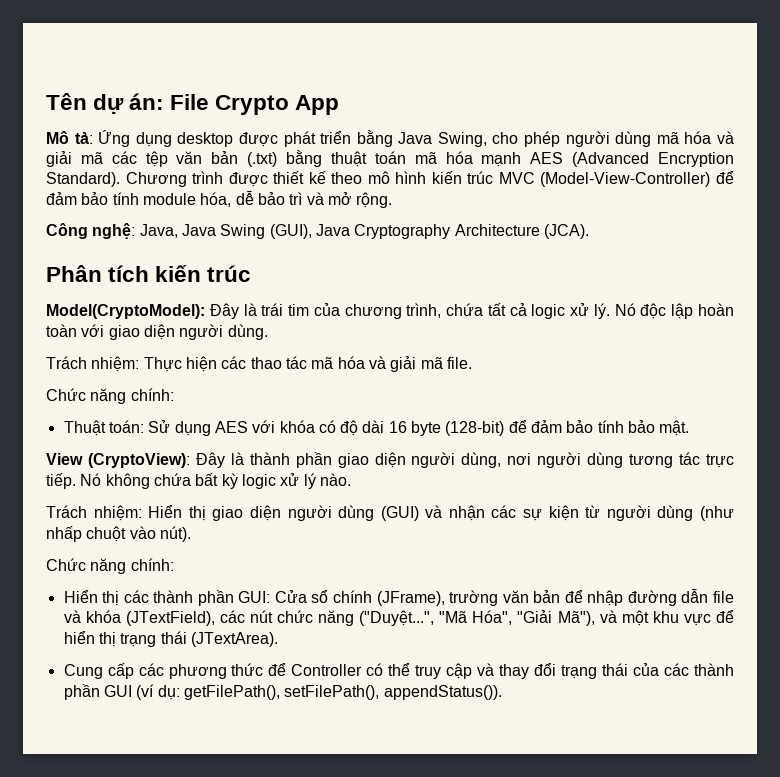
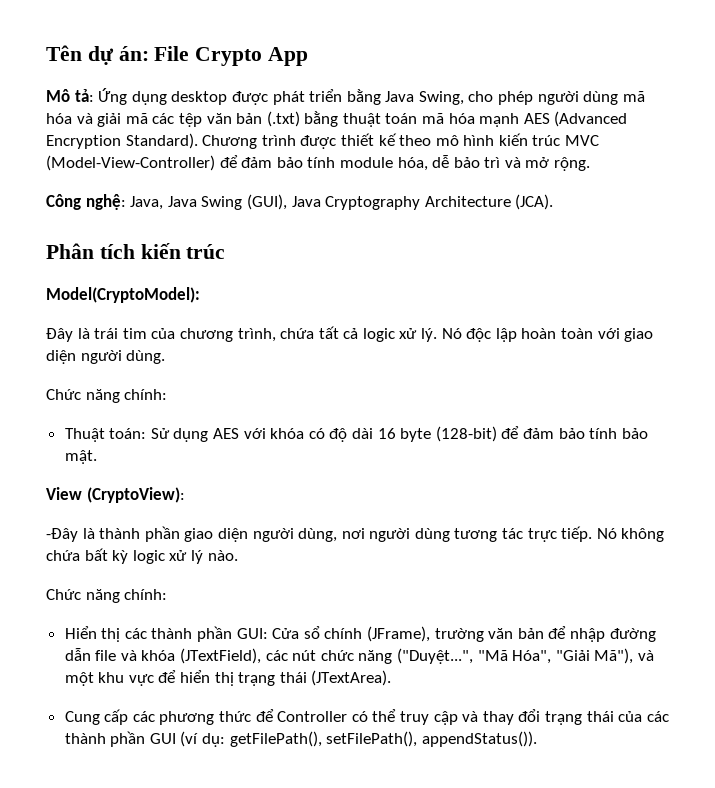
(205, 311) none -> (200, 295) //
[46,356,472,372] // Trách nhiệm: Thực hiện các thao tác mã hóa và giải mã file. -> (166, 357) none
[195,452,225,468] Đây -> [46,528,78,542] // -Đây
[46,505,734,521] [46,526,191,542] // Trách nhiệm: Hiển thị giao diện người dùng (GUI) và nhận các sự kiện từ người dùng (như nhấp chuột vào nút). -> (238, 555) none

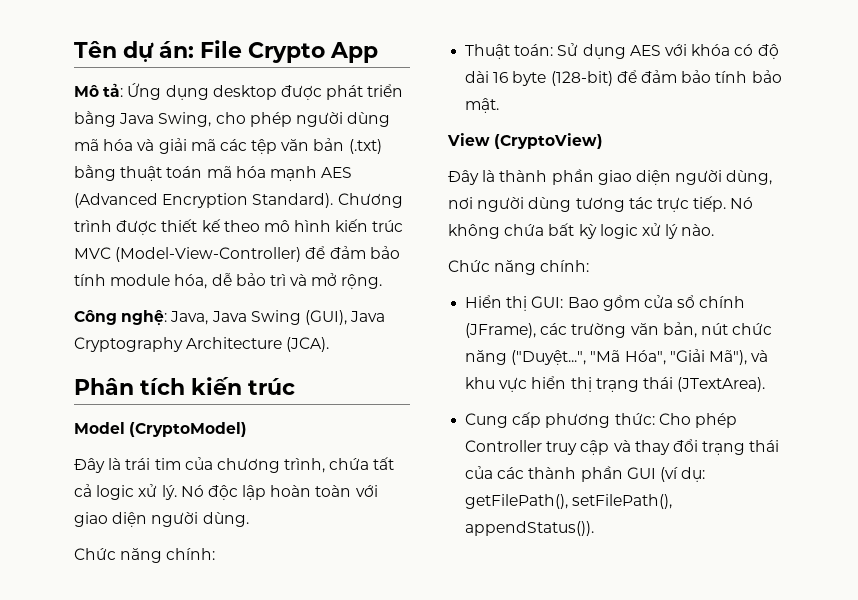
[46,287,200,303] Model(CryptoModel): -> [74,422,248,437] Model (CryptoModel)
[86,487,185,503] [46,528,78,542] (CryptoView): // -Đây -> [494,133,604,149] [448,170,479,185] (CryptoView) // Đây
[124,626,300,642] các thành phần GUI: Cửa -> [531,295,673,311] GUI: Bao gồm cửa
(431, 634) none -> [540,323,568,335] các
[517,626,656,642] [64,648,288,664] bản để nhập đường dẫn file và khóa (JTextField), các -> [662,322,697,338] bản,
[64,672,94,686] một -> (769, 356) none
[158,670,177,683] để -> (528, 384) none
[132,709,397,725] các phương thức để Controller có thể -> [545,413,737,428] [465,440,543,452] phương thức: Cho phép Controller

